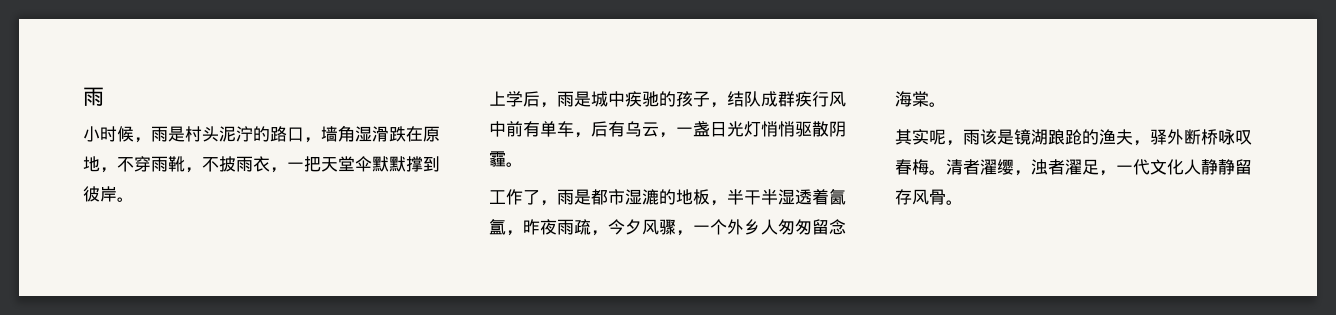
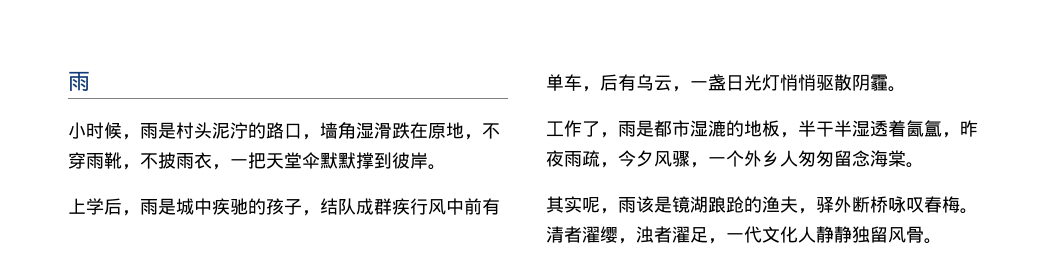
[1235,159,1252,175] [895,189,912,205] 留存 -> [852,226,888,243] 独留

